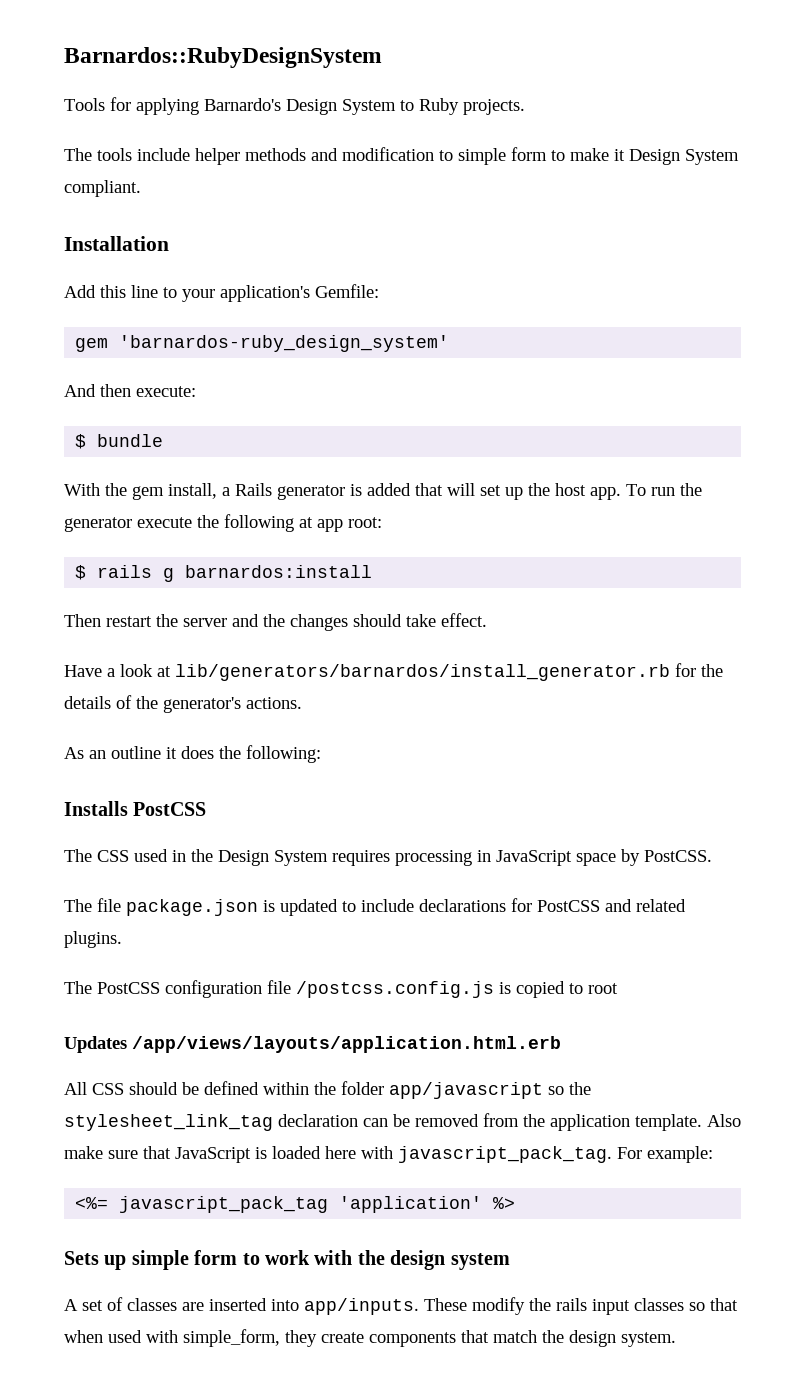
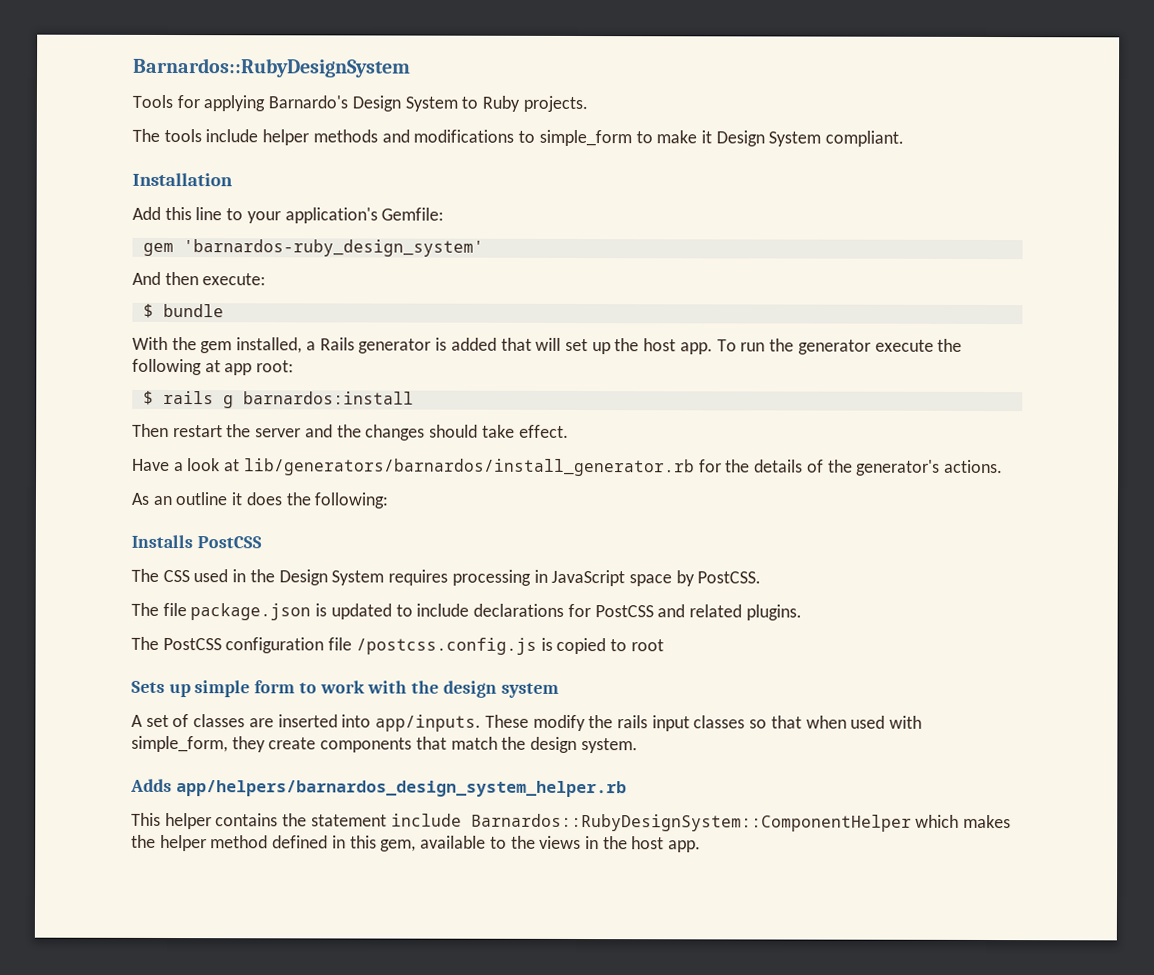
[342,147,547,165] modification to simple form -> [413,129,632,147] modifications to simple_form
[168,483,217,499] install, -> [236,337,303,354] installed,
[64,1036,561,1053] [64,1081,591,1099] [64,1113,741,1131] [64,1146,713,1163] [75,1196,516,1213] // Updates /app/views/layouts/application.html.erb // All CSS should be defined within the folder app/javascript so the stylesheet_link_tag declaration can be removed from the application template. Also make sure that JavaScript is loaded here with javascript_pack_tag. For example: // <%= javascript_pack_tag 'application' %> -> (664, 645) none
(676, 1339) none -> [130,778,627,798] [131,812,1012,832] [131,834,702,853] // Adds app/helpers/barnardos_design_system_helper.rb // This helper contains the statement include Barnardos::RubyDesignSystem::ComponentHelper which makes the helper method defined in this gem, available to the views in the host app.

